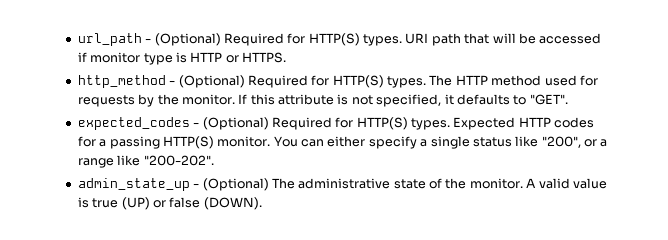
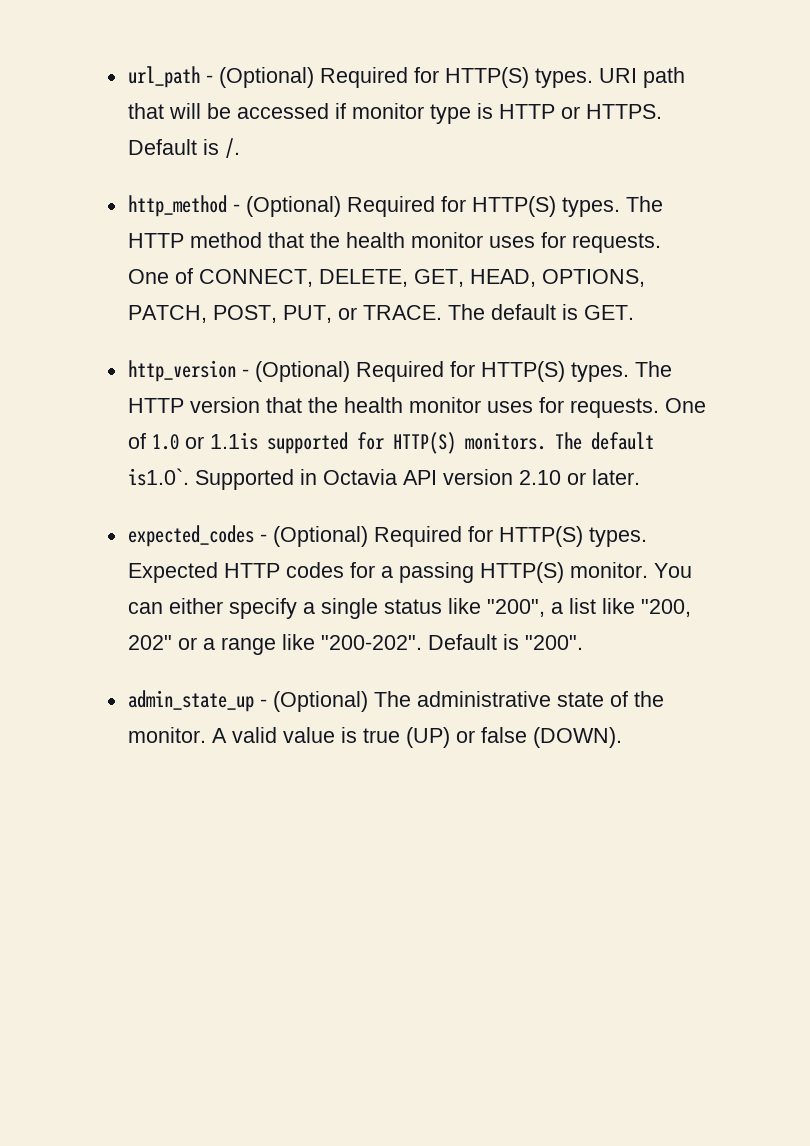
(286, 57) none -> [127,138,240,158] Default is /.
[544,75,598,86] [77,94,568,107] used for requests by the monitor. If this attribute is not specified, it defaults to "GET". -> [267,232,661,253] [127,268,645,287] [127,304,634,323] [127,360,672,382] [127,397,706,418] [127,432,654,454] [127,468,640,490] that the health monitor uses for requests. One of CONNECT, DELETE, GET, HEAD, OPTIONS, PATCH, POST, PUT, or TRACE. The default is GET. // http_version - (Optional) Required for HTTP(S) types. The HTTP version that the health monitor uses for requests. One of 1.0 or 1.1is supported for HTTP(S) monitors. The default is1.0`. Supported in Octavia API version 2.10 or later.
(581, 142) none -> [550,598,691,617] [127,635,172,650] a list like "200, 202"
(214, 160) none -> [427,634,583,650] Default is "200".

